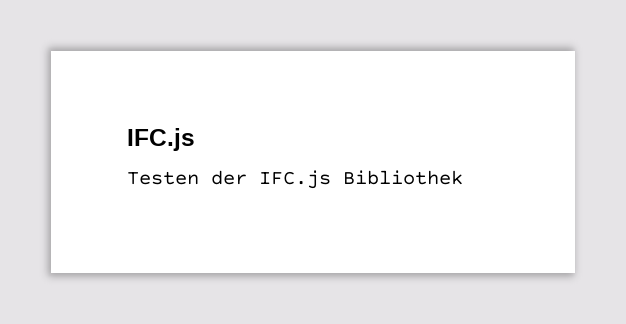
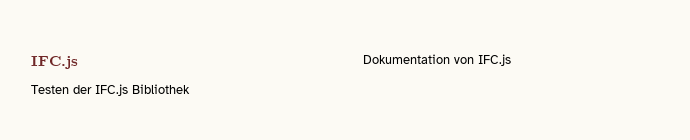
(463, 177) none -> [363,54,511,66] // Dokumentation von IFC.js

